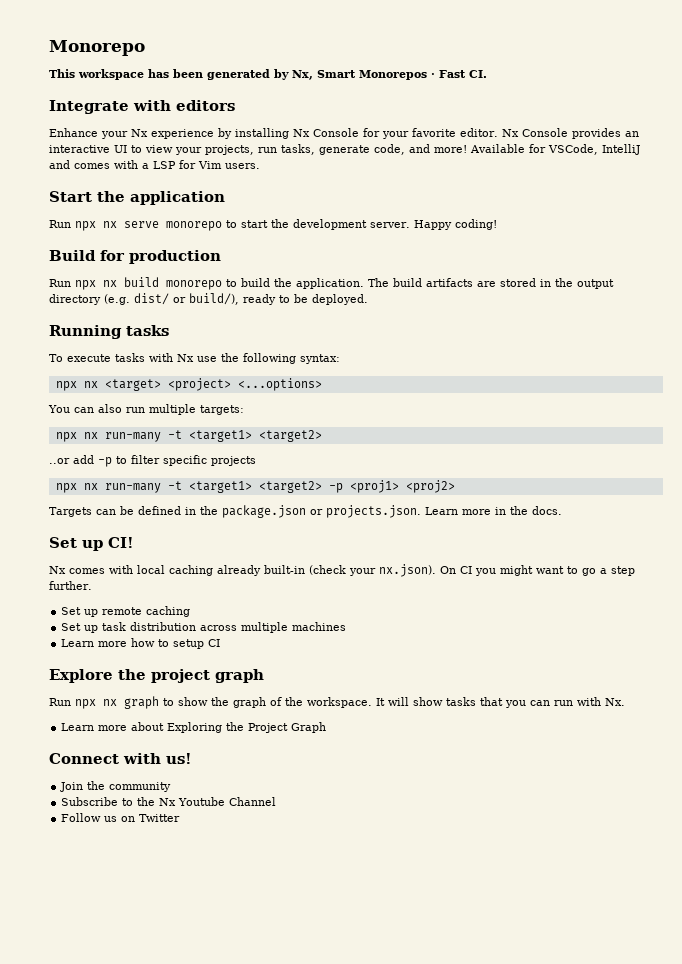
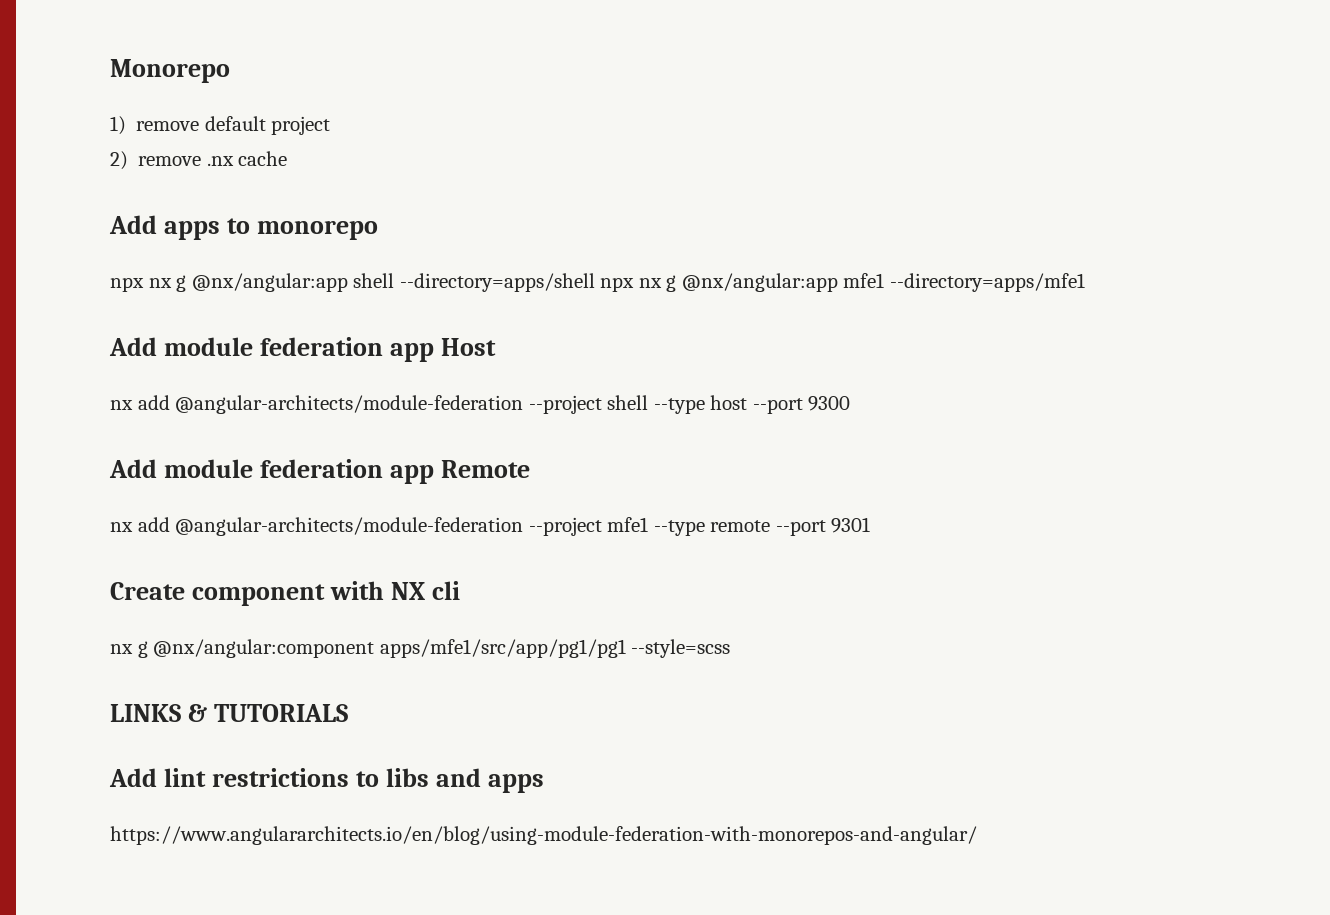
[49,69,487,80] [49,100,235,114] [49,128,639,139] [49,144,640,155] [49,160,260,169] [49,191,225,205] [49,219,497,231] [49,250,221,264] [49,277,614,290] [49,293,368,305] [49,325,169,339] [49,353,340,364] [55,378,322,391] [48,404,244,415] [55,430,322,442] [49,455,256,467] [55,480,455,493] [49,505,562,518] [49,537,134,551] [49,564,635,577] [49,581,92,590] [61,606,191,617] [61,622,347,633] [61,638,221,649] [49,669,264,683] [49,696,625,709] [61,722,327,733] [49,753,192,764] [60,781,172,792] [61,797,277,806] [61,813,181,822] This workspace has been generated by Nx, Smart Monorepos · Fast CI. // Integrate with editors // Enhance your Nx experience by installing Nx Console for your favorite editor. Nx Console provides an interactive UI to view your projects, run tasks, generate code, and more! Available for VSCode, IntelliJ and comes with a LSP for Vim users. // Start the application // Run npx nx serve monorepo to start the development server. Happy coding! // Build for production // Run npx nx build monorepo to build the application. The build artifacts are stored in the output directory (e.g. dist/ or build/), ready to be deployed. // Running tasks // To execute tasks with Nx use the following syntax: // npx nx <target> <project> <...options> // You can also run multiple targets: // npx nx run-many -t <target1> <target2> // ..or add -p to filter specific projects // npx nx run-many -t <target1> <target2> -p <proj1> <proj2> // Targets can be defined in the package.json or projects.json. Learn more in the docs. // Set up CI! // Nx comes with local caching already built-in (check your nx.json). On CI you might want to go a step further. // Set up remote caching // Set up task distribution across multiple machines // Learn more how to setup CI // Explore the project graph // Run npx nx graph to show the graph of the workspace. It will show tasks that you can run with Nx. // Learn more about Exploring the Project Graph // Connect with us! // Join the community // Subscribe to the Nx Youtube Channel // Follow us on Twitter -> [110,116,331,135] [110,151,288,170] [109,215,379,240] [110,273,1085,292] [109,337,497,362] [110,395,851,414] [109,459,531,484] [110,517,871,536] [110,581,461,606] [110,639,731,658] [110,704,349,722] [109,768,545,793] [110,826,977,845] 1) remove default project // 2) remove .nx cache // Add apps to monorepo // npx nx g @nx/angular:app shell --directory=apps/shell npx nx g @nx/angular:app mfe1 --directory=apps/mfe1 // Add module federation app Host // nx add @angular-architects/module-federation --project shell --type host --port 9300 // Add module federation app Remote // nx add @angular-architects/module-federation --project mfe1 --type remote --port 9301 // Create component with NX cli // nx g @nx/angular:component apps/mfe1/src/app/pg1/pg1 --style=scss // LINKS & TUTORIALS // Add lint restrictions to libs and apps // https://www.angulararchitects.io/en/blog/using-module-federation-with-monorepos-and-angular/

